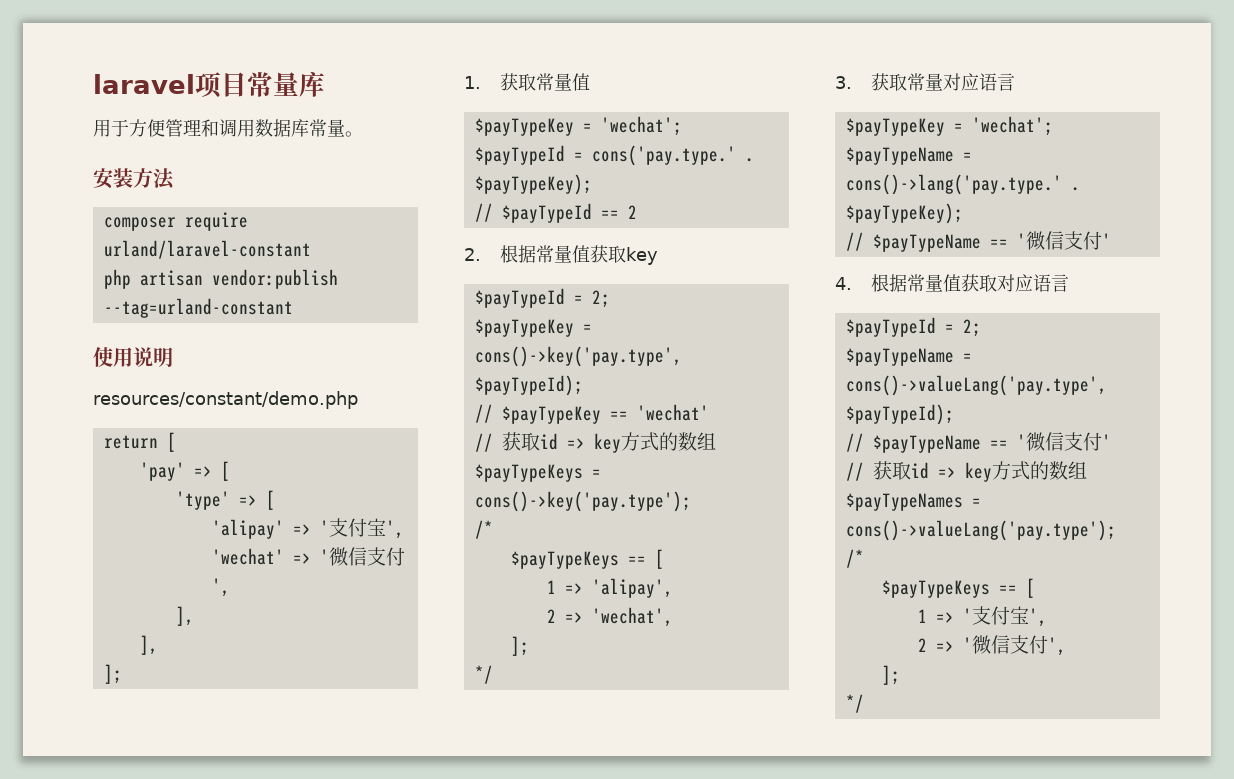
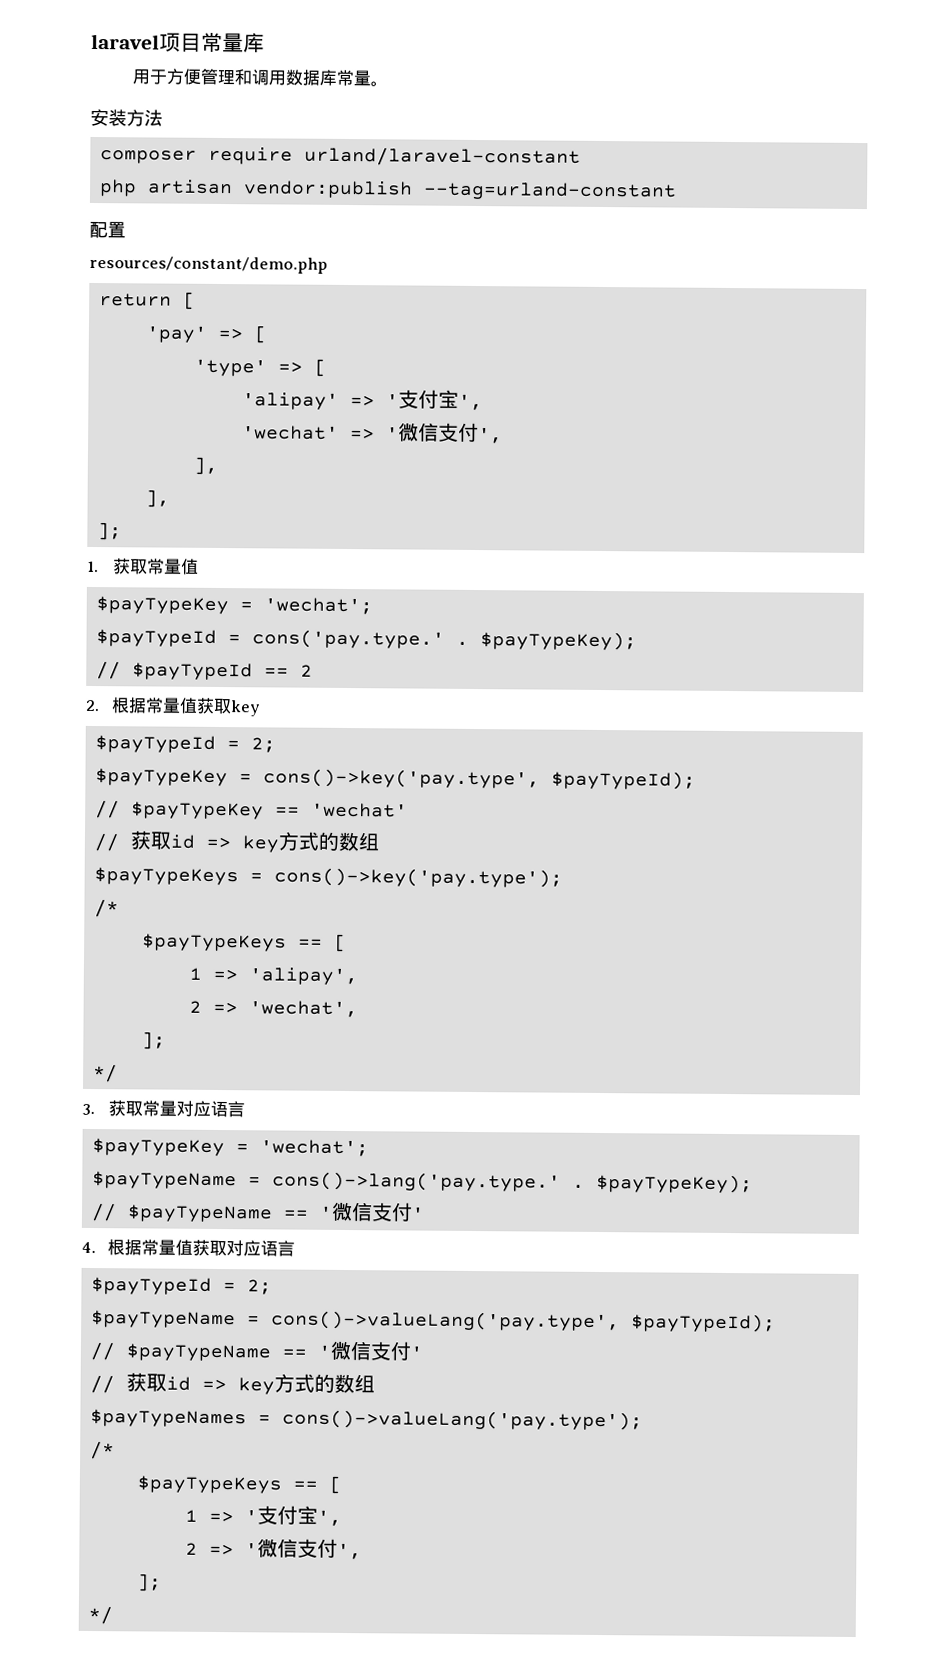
[93,347,173,367] 使用说明 -> [89,220,126,239] 配置

